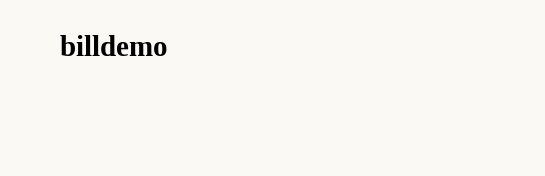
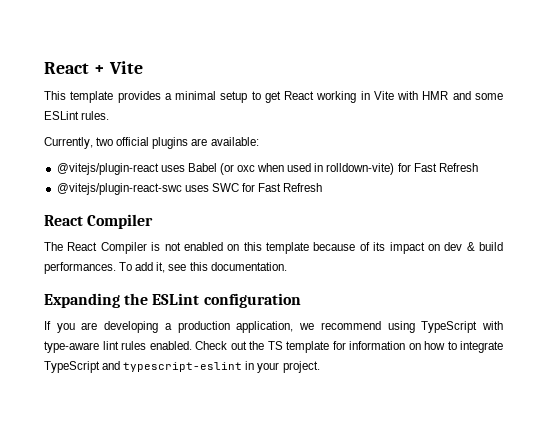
[60,35,168,56] billdemo -> [44,61,143,74] [44,91,503,103] [44,111,110,120] [44,137,259,149] [56,163,478,175] [56,183,323,195] [44,214,154,229] [44,242,503,254] [44,262,287,274] [44,293,301,308] [44,321,504,333] [44,341,503,353] [44,361,320,373] React + Vite // This template provides a minimal setup to get React working in Vite with HMR and some ESLint rules. // Currently, two official plugins are available: // @vitejs/plugin-react uses Babel (or oxc when used in rolldown-vite) for Fast Refresh // @vitejs/plugin-react-swc uses SWC for Fast Refresh // React Compiler // The React Compiler is not enabled on this template because of its impact on dev & build performances. To add it, see this documentation. // Expanding the ESLint configuration // If you are developing a production application, we recommend using TypeScript with type-aware lint rules enabled. Check out the TS template for information on how to integrate TypeScript and typescript-eslint in your project.

